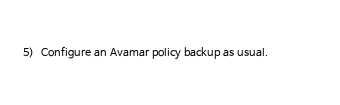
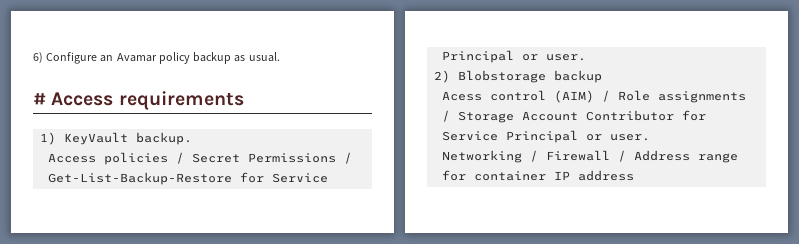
[23,47,34,58] 5) -> [33,52,43,63] 6)
(269, 52) none -> [33,91,244,110] [40,132,193,145] [48,152,353,165] [48,172,329,185] [442,50,587,63] [434,70,603,83] [442,90,747,103] [442,110,707,123] [442,130,651,143] [442,150,739,163] [442,170,635,181] // # Access requirements // 1) KeyVault backup. // Access policies / Secret Permissions / Get-List-Backup-Restore for Service Principal or user. // 2) Blobstorage backup // Acess control (AIM) / Role assignments / Storage Account Contributor for Service Principal or user. // Networking / Firewall / Address range for container IP address

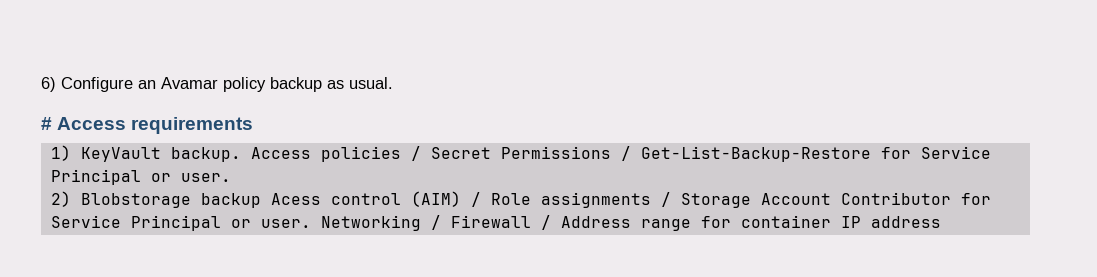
(193, 138) // -> (241, 154) none
(603, 76) // -> (261, 200) none
(651, 137) // -> (311, 223) none

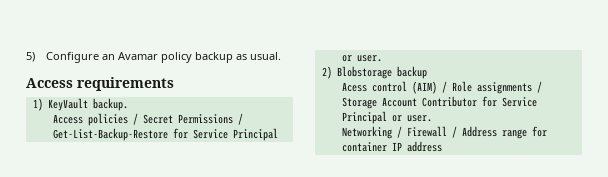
[41,77,56,92] 6) -> [26,52,35,62] 5)
[41,117,52,130] # -> (282, 56) none
(241, 154) none -> (128, 104) //
(261, 200) none -> (427, 72) //
(311, 223) none -> (432, 118) //

